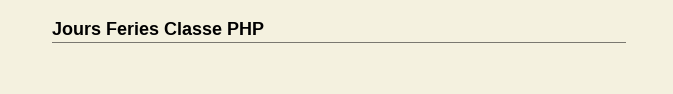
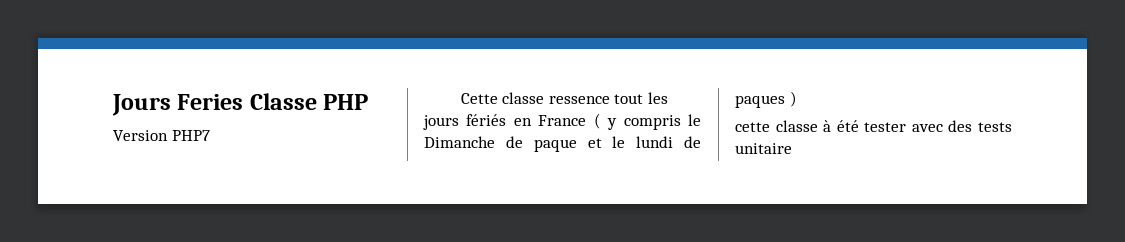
(264, 28) none -> [113,130,210,141] [460,92,668,104] [423,113,701,130] [424,136,701,152] [735,91,797,108] [735,120,1012,132] [735,143,792,154] // Version PHP7 // Cette classe ressence tout les jours fériés en France ( y compris le Dimanche de paque et le lundi de paques ) // cette classe à été tester avec des tests unitaire

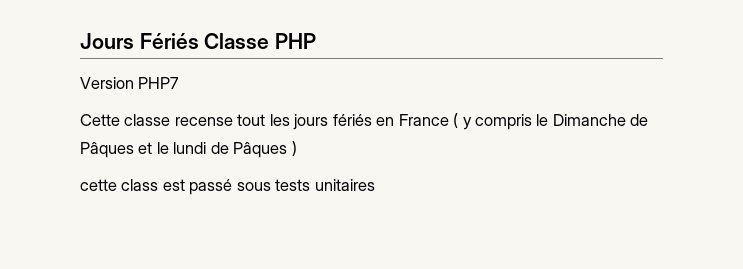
[177,94,244,110] Feries -> [139,33,199,49] Fériés
[548,96,610,104] ressence -> [174,117,233,126] recense
[533,139,577,152] paque -> [80,142,134,158] Pâques
[735,95,785,108] paques -> [233,142,288,158] Pâques
[775,120,1012,132] [735,143,792,154] classe à été tester avec des tests unitaire -> [121,179,375,195] class est passé sous tests unitaires

